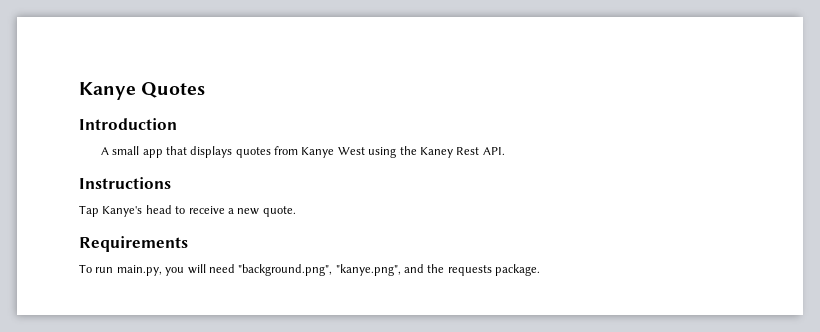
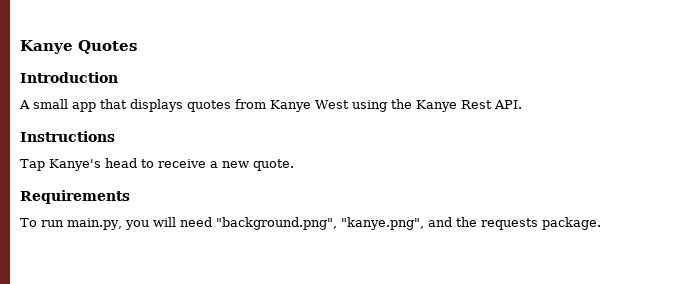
[419,147,453,158] Kaney -> [415,100,457,112] Kanye

